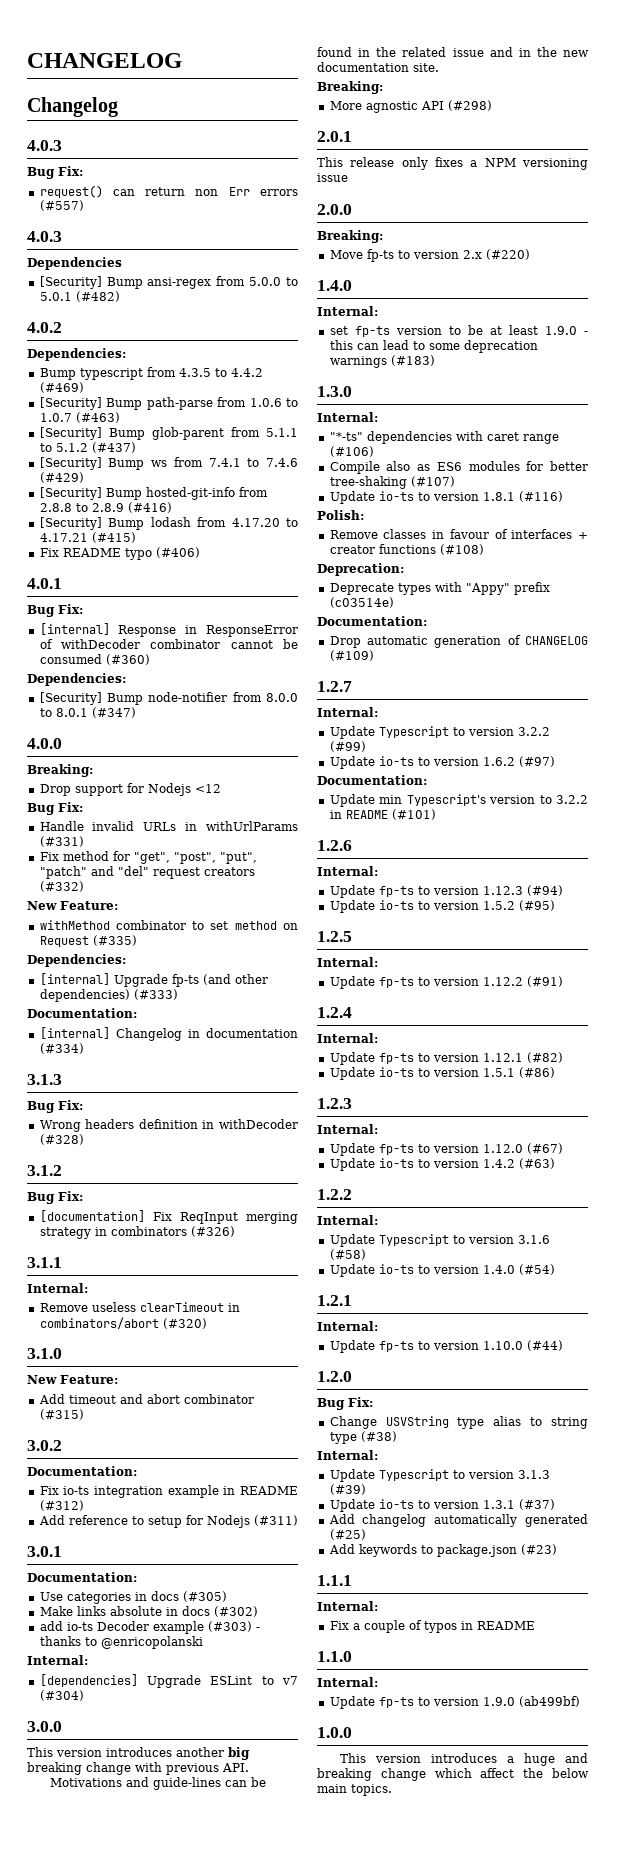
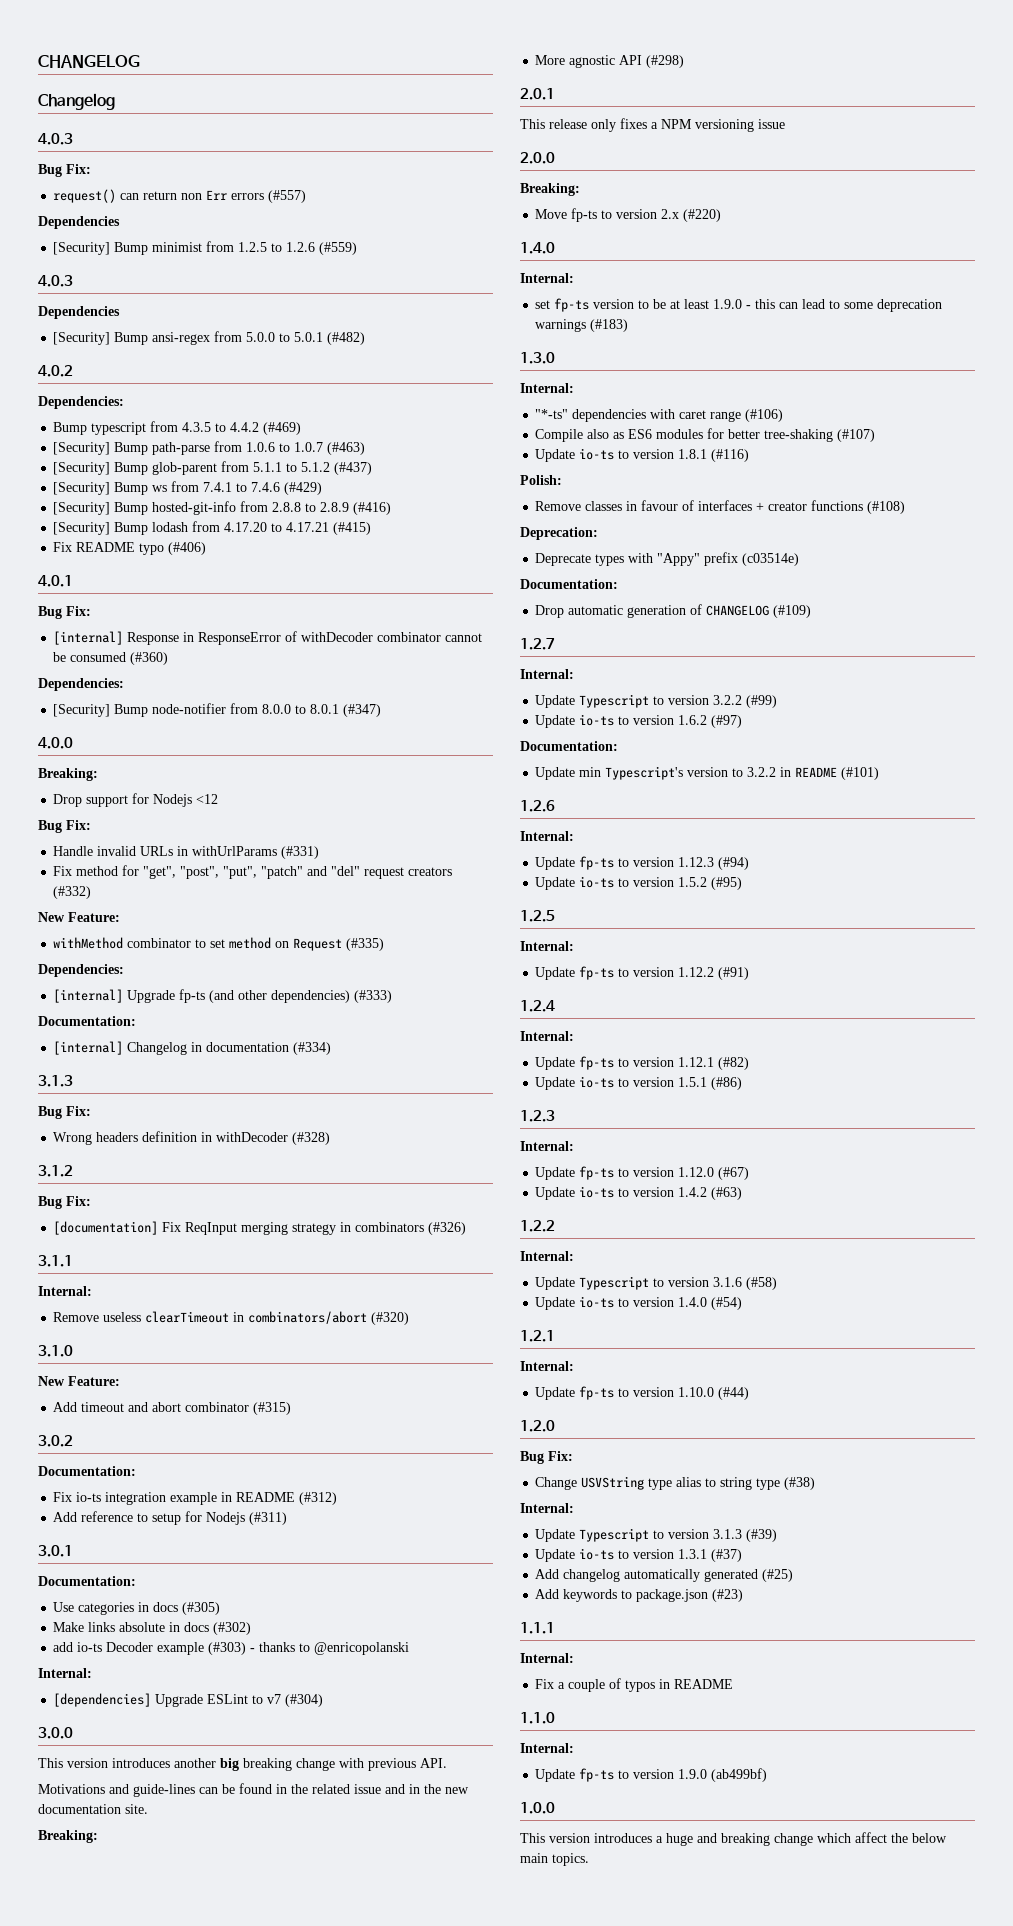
(84, 205) none -> [38,216,120,229] [53,241,358,255] // Dependencies // [Security] Bump minimist from 1.2.5 to 1.2.6 (#559)

